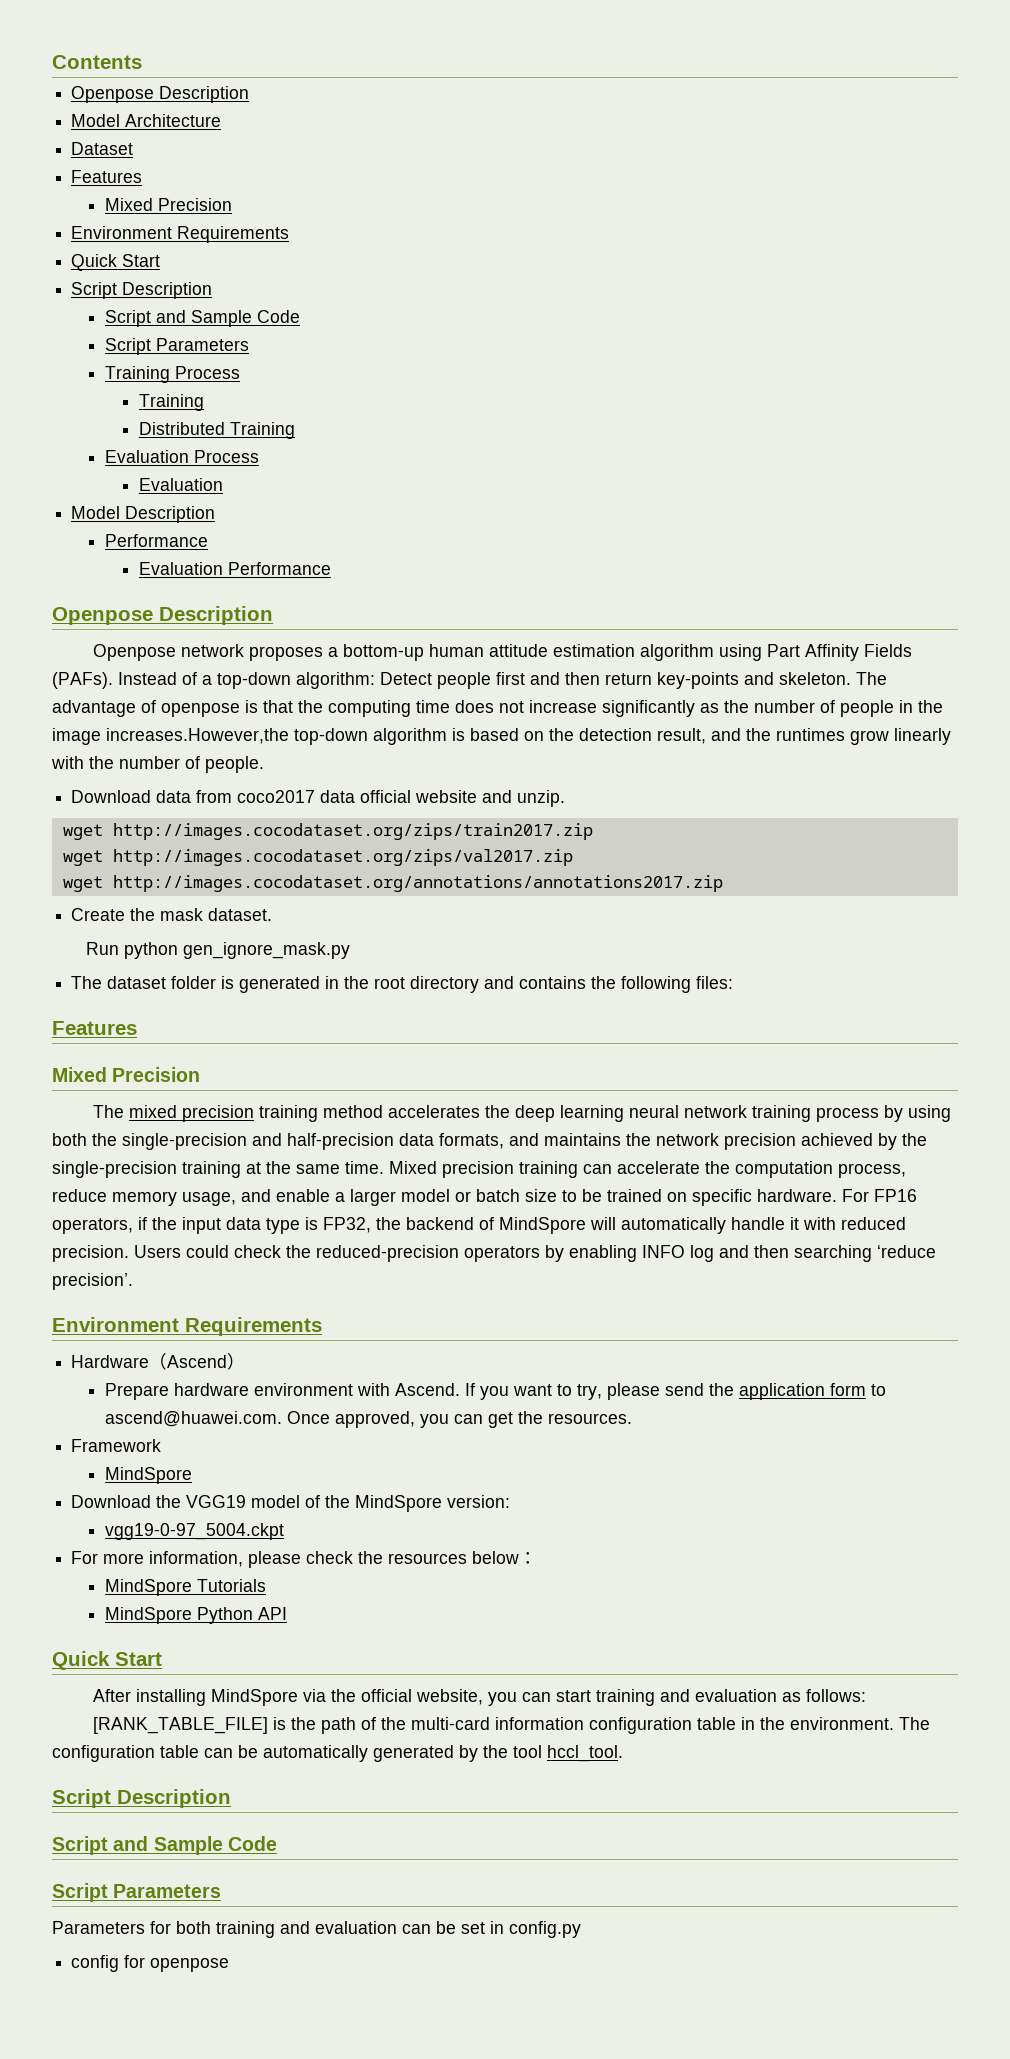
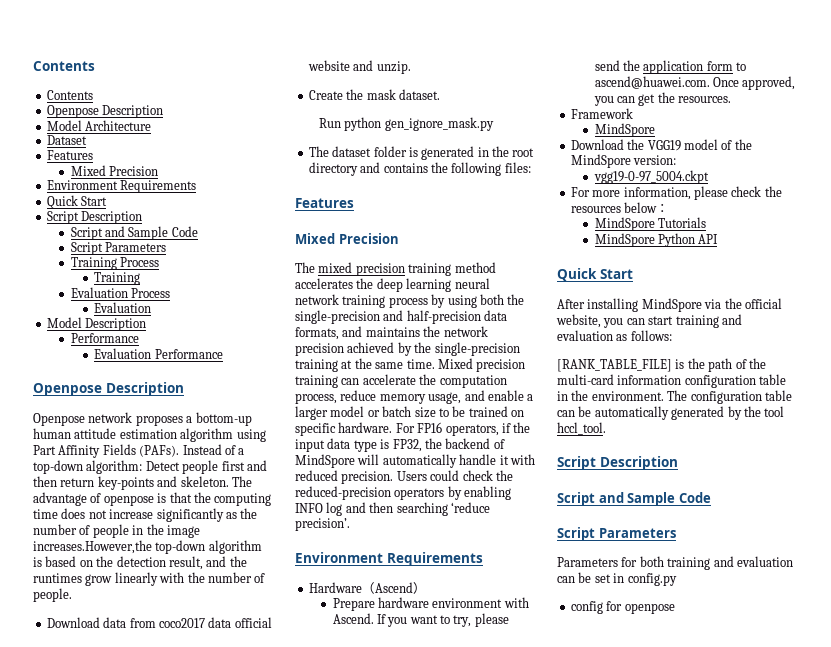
[52,55,142,69] Contents -> [33,61,95,71] [46,90,93,100] Contents // Contents
[138,422,295,439] // Distributed Training -> (141, 278) none
[62,823,593,840] [62,849,573,866] [62,875,723,892] // wget http://images.cocodataset.org/zips/train2017.zip // wget http://images.cocodataset.org/zips/val2017.zip // wget http://images.cocodataset.org/annotations/annotations2017.zip -> (411, 67) none

